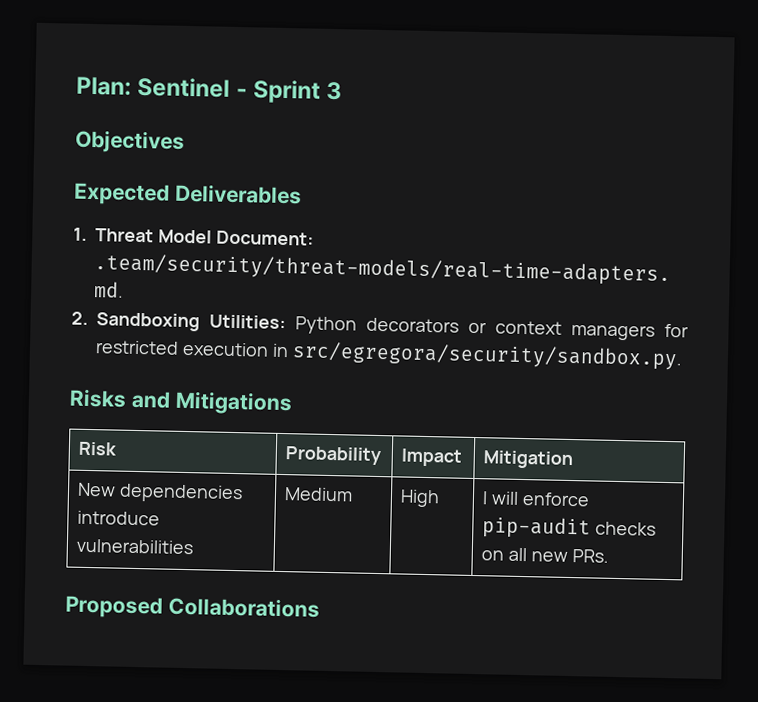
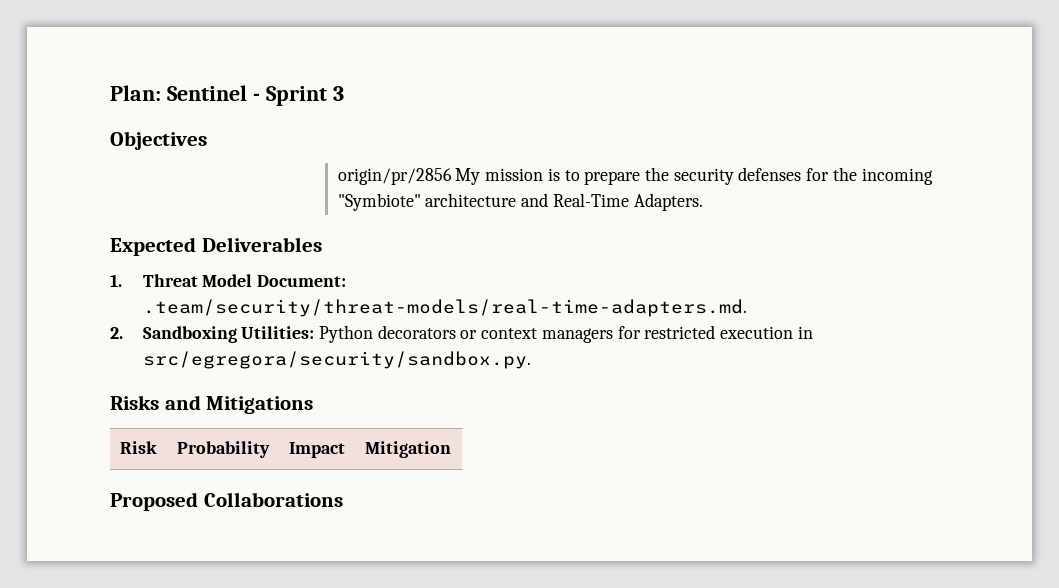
(185, 141) none -> [337,167,933,185] [337,193,703,211] // origin/pr/2856 My mission is to prepare the security defenses for the incoming "Symbiote" architecture and Real-Time Adapters.
[77,482,244,504] [77,510,161,526] [76,538,195,555] [284,487,354,502] [400,489,441,508] [482,491,591,507] [482,516,657,540] [481,547,610,563] // New dependencies introduce vulnerabilities | Medium | High | I will enforce pip-audit checks on all new PRs. -> (451, 449) none

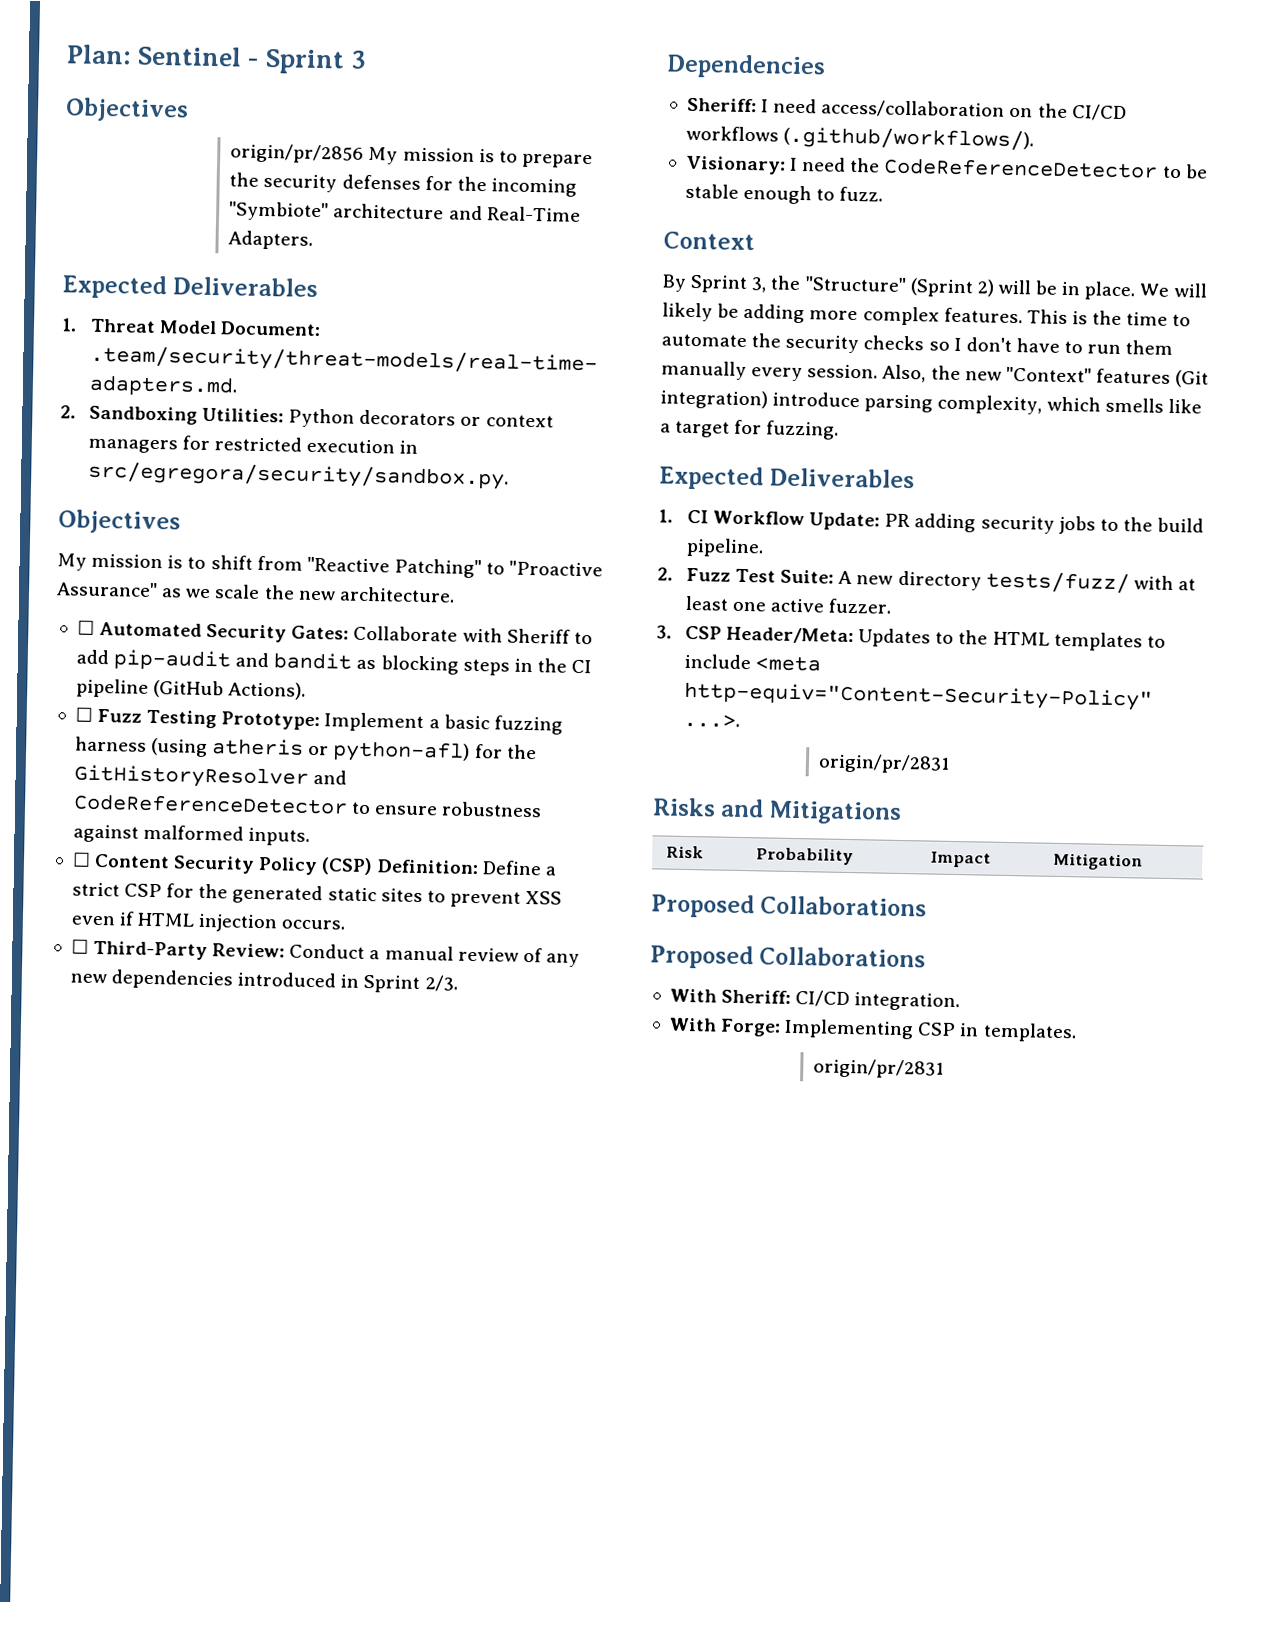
(531, 360) none -> [58,509,181,535] [57,553,604,579] [56,581,455,603] [76,620,593,645] [75,649,593,676] [75,678,307,700] [74,707,563,735] [74,736,537,763] [73,764,348,789] [72,793,543,818] [72,824,311,846] [71,852,556,876] [71,882,563,908] [70,911,346,933] [70,939,580,968] [69,969,458,994] [666,53,826,80] [686,97,1127,122] [685,125,1035,152] [684,155,1208,179] [684,183,884,205] [663,231,755,251] [662,274,1207,301] [662,302,1192,327] [661,333,1174,355] [661,360,1210,388] [660,389,1202,415] [660,419,840,440] [659,465,916,491] [658,509,1205,535] [685,537,764,558] [657,567,1196,594] [684,595,893,614] [656,625,1166,652] [683,653,822,672] [683,681,1153,711] [682,713,740,728] [818,753,951,774] // Objectives // My mission is to shift from "Reactive Patching" to "Proactive Assurance" as we scale the new architecture. // ☐ Automated Security Gates: Collaborate with Sheriff to add pip-audit and bandit as blocking steps in the CI pipeline (GitHub Actions). // ☐ Fuzz Testing Prototype: Implement a basic fuzzing harness (using atheris or python-afl) for the GitHistoryResolver and CodeReferenceDetector to ensure robustness against malformed inputs. // ☐ Content Security Policy (CSP) Definition: Define a strict CSP for the generated static sites to prevent XSS even if HTML injection occurs. // ☐ Third-Party Review: Conduct a manual review of any new dependencies introduced in Sprint 2/3. // Dependencies // Sheriff: I need access/collaboration on the CI/CD workflows (.github/workflows/). // Visionary: I need the CodeReferenceDetector to be stable enough to fuzz. // Context // By Sprint 3, the "Structure" (Sprint 2) will be in place. We will likely be adding more complex features. This is the time to automate the security checks so I don't have to run them manually every session. Also, the new "Context" features (Git integration) introduce parsing complexity, which smells like a target for fuzzing. // Expected Deliverables // 1. CI Workflow Update: PR adding security jobs to the build pipeline. // 2. Fuzz Test Suite: A new directory tests/fuzz/ with at least one active fuzzer. // 3. CSP Header/Meta: Updates to the HTML templates to include <meta http-equiv="Content-Security-Policy" ...>. // origin/pr/2831
(343, 499) none -> [650,944,927,970] [669,988,961,1012] [668,1017,1077,1043] [813,1058,945,1079] // Proposed Collaborations // With Sheriff: CI/CD integration. // With Forge: Implementing CSP in templates. // origin/pr/2831

